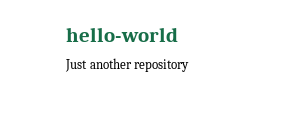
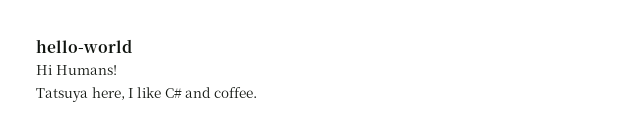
[65,58,190,72] Just another repository -> [36,65,117,75] [36,87,257,102] Hi Humans! // Tatsuya here, I like C# and coffee.

